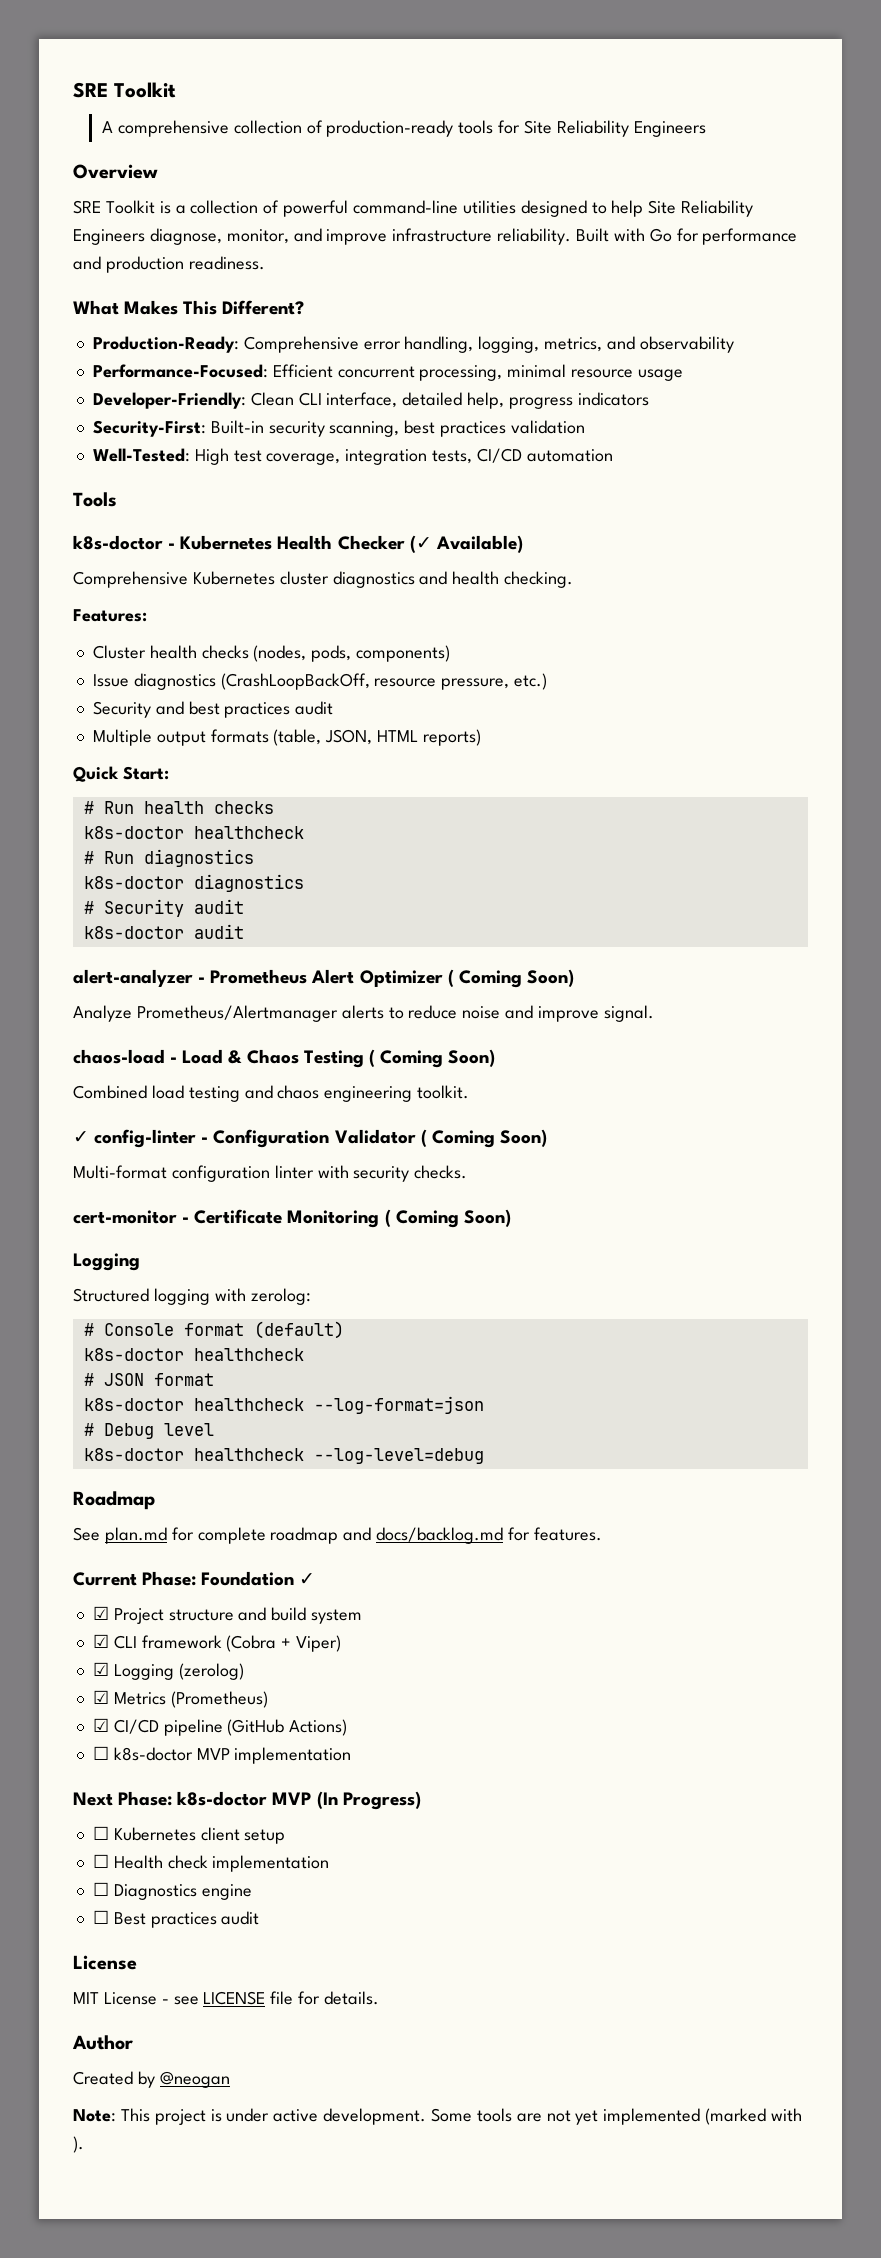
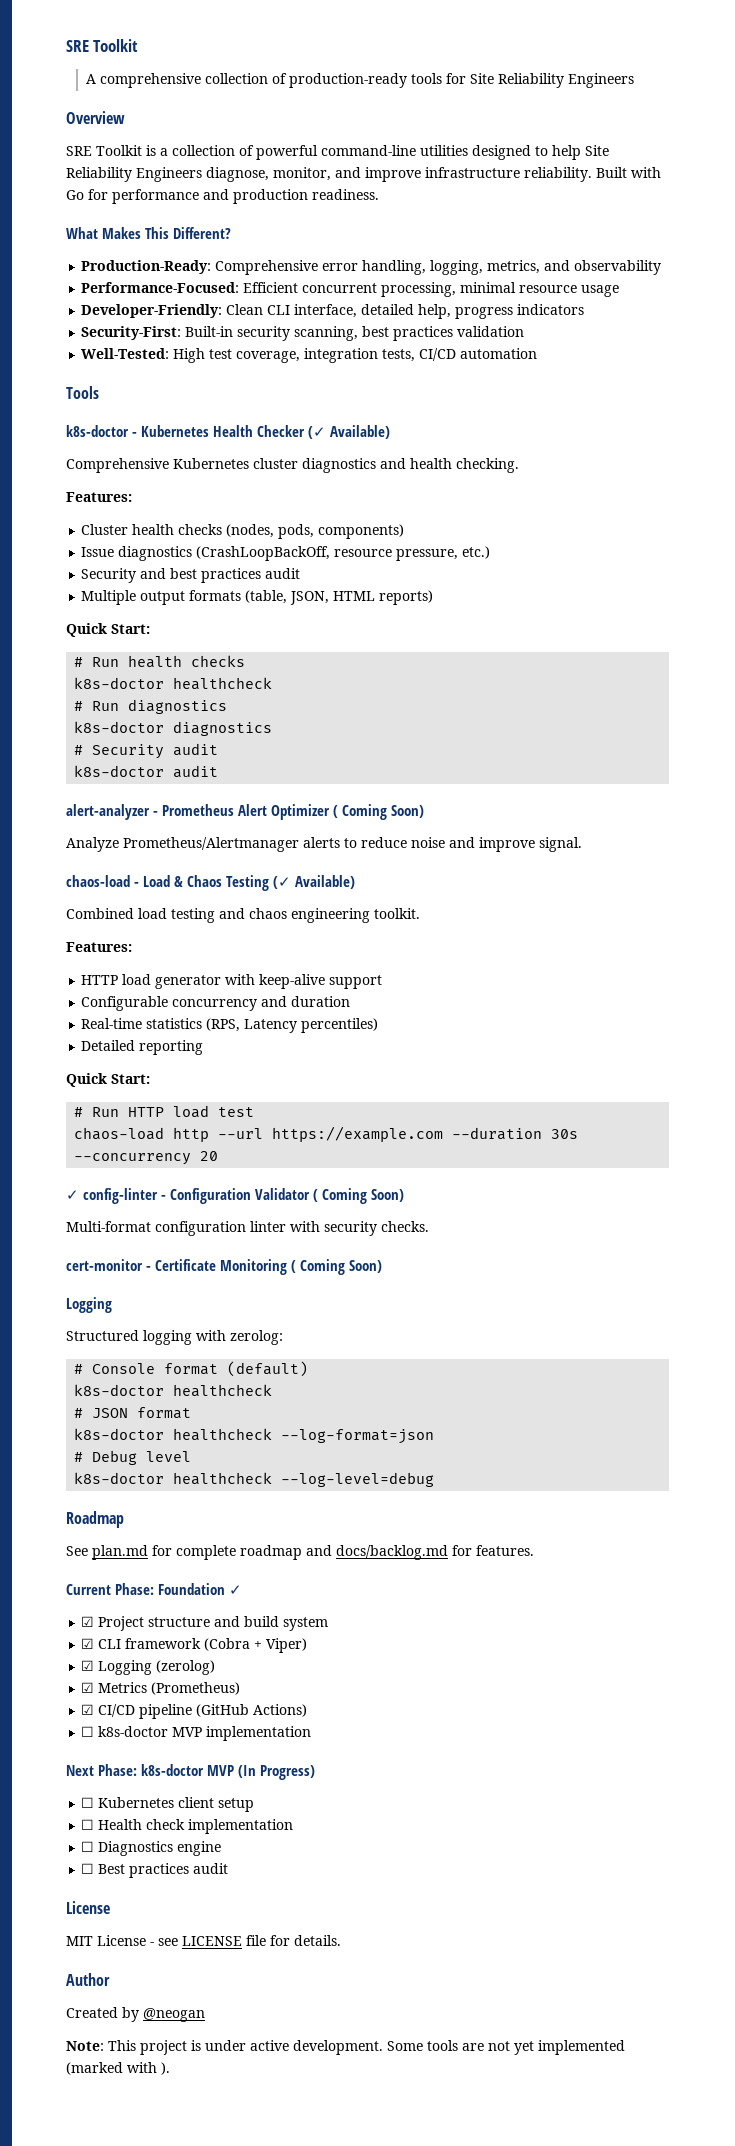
[368,1049,496,1068] ( Coming Soon) -> [273,875,356,889] (✓ Available)
(470, 1092) none -> [66,942,132,952] [81,974,383,989] [81,996,351,1011] [81,1018,379,1033] [81,1040,204,1055] [66,1073,150,1087] [74,1105,255,1118] [74,1126,579,1142] [74,1151,219,1165] // Features: // HTTP load generator with keep-alive support // Configurable concurrency and duration // Real-time statistics (RPS, Latency percentiles) // Detailed reporting // Quick Start: // # Run HTTP load test // chaos-load http --url https://example.com --duration 30s --concurrency 20

